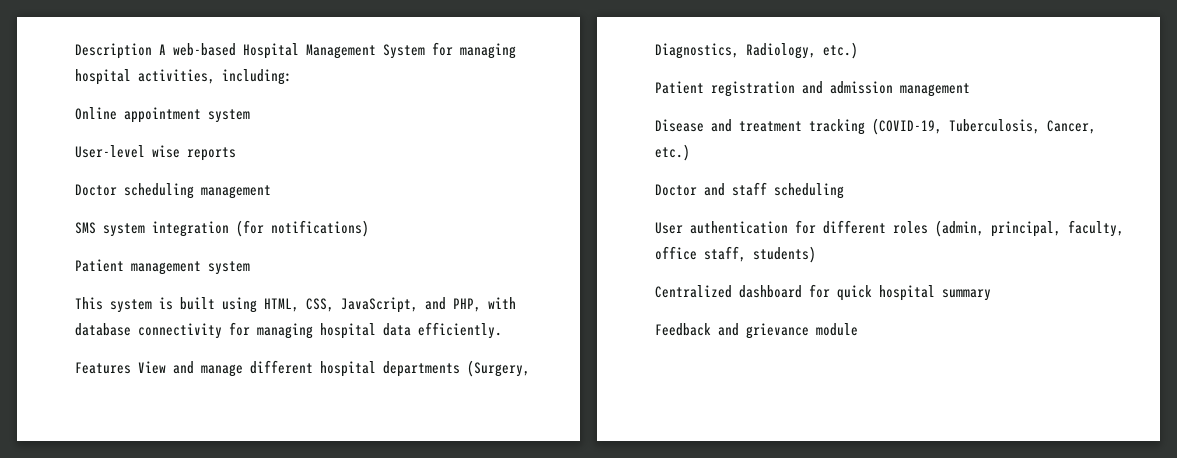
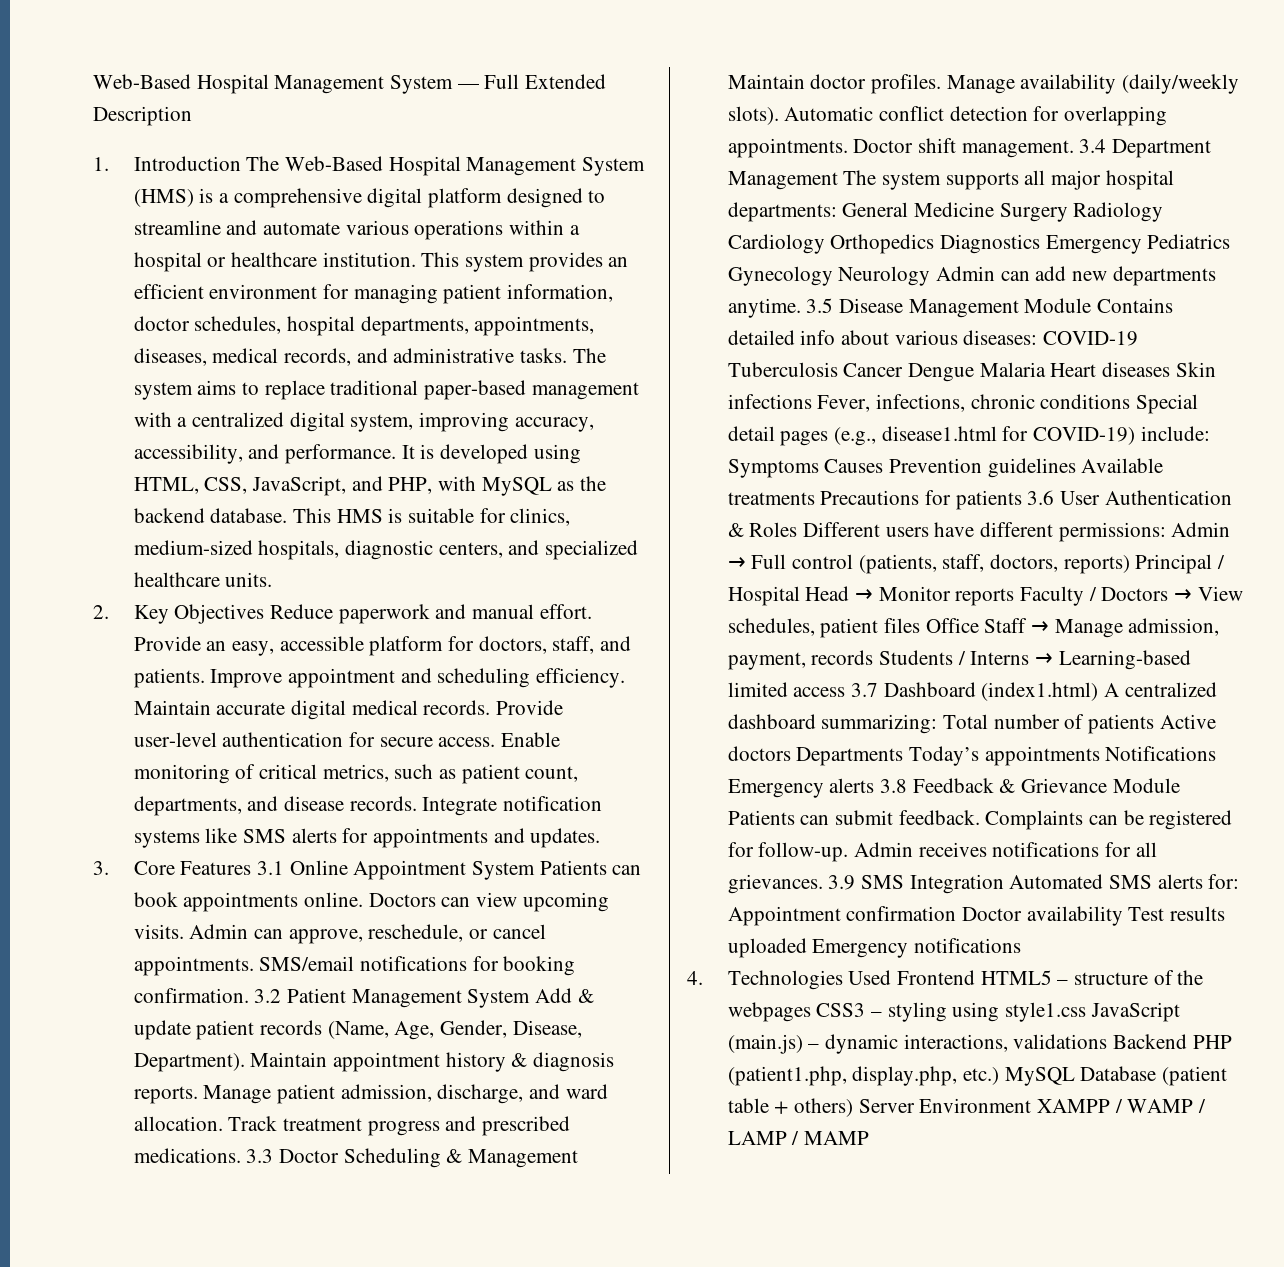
[75,42,516,59] [75,69,292,85] [75,107,250,123] [75,145,236,161] [75,183,271,199] [75,220,369,237] [75,259,250,275] [75,297,215,313] Description A web-based Hospital Management System for managing hospital activities, including: // Online appointment system // User-level wise reports // Doctor scheduling management // SMS system integration (for notifications) // Patient management system // This system is built -> [93,74,607,94] [93,106,192,126] [93,156,646,176] [133,188,606,208] [133,220,580,240] [133,252,629,272] [133,284,614,304] [133,316,595,336] [133,348,606,366] [133,380,639,400] [133,412,594,432] [133,444,529,464] Web-Based Hospital Management System — Full Extended Description // 1. Introduction The Web-Based Hospital Management System (HMS) is a comprehensive digital platform designed to streamline and automate various operations within a hospital or healthcare institution. This system provides an efficient environment for managing patient information, doctor schedules, hospital departments, appointments, diseases, medical records, and administrative tasks. The system aims to replace traditional paper-based management with a centralized digital system, improving accuracy, accessibility, and performance. It is developed
[75,322,502,339] [75,360,530,377] [655,42,858,59] [655,81,970,97] [655,118,1096,135] [655,144,690,161] [655,182,844,199] [655,220,1124,237] [655,246,816,263] [655,284,991,301] [655,323,858,339] database connectivity for managing hospital data efficiently. // Features View and manage different hospital departments (Surgery, Diagnostics, Radiology, etc.) // Patient registration and admission management // Disease and treatment tracking (COVID-19, Tuberculosis, Cancer, etc.) // Doctor and staff scheduling // User authentication for different roles (admin, principal, faculty, office staff, students) // Centralized dashboard for quick hospital summary // Feedback and grievance module -> [481,476,607,496] [133,508,571,526] [133,540,639,560] [133,572,273,587] [93,604,592,624] [133,636,632,656] [133,668,626,688] [133,700,564,720] [133,732,561,747] [133,764,579,784] [133,796,603,816] [133,828,601,848] [93,860,642,880] [133,892,609,912] [133,924,546,944] [133,956,576,976] [133,988,594,1008] [133,1020,582,1040] [133,1052,615,1072] [133,1084,608,1104] [133,1116,571,1136] [133,1148,579,1168] [727,74,1240,94] [727,106,1168,126] [727,138,1212,158] [727,170,1174,190] [727,202,1164,222] [727,234,1231,254] [727,266,1216,286] [727,298,1174,318] [727,330,1139,346] [727,362,1216,382] [727,394,1199,414] [727,426,1210,446] [727,458,1164,478] [727,490,1232,510] [727,522,1231,542] [727,554,1226,574] [727,586,1243,606] [727,618,1220,638] [727,650,1191,670] [727,682,1217,701] [727,714,1216,734] [727,746,1217,766] [727,778,1180,798] [727,810,1233,830] [727,842,1157,862] [727,874,1240,894] [727,906,1226,926] [727,938,1022,958] [687,970,1204,990] [727,1002,1180,1022] [727,1034,1232,1054] [727,1066,1228,1086] [727,1098,1207,1117] [727,1131,870,1145] MySQL as the backend database. This HMS is suitable for clinics, medium-sized hospitals, diagnostic centers, and specialized healthcare units. // 2. Key Objectives Reduce paperwork and manual effort. Provide an easy, accessible platform for doctors, staff, and patients. Improve appointment and scheduling efficiency. Maintain accurate digital medical records. Provide user-level authentication for secure access. Enable monitoring of critical metrics, such as patient count, departments, and disease records. Integrate notification systems like SMS alerts for appointments and updates. // 3. Core Features 3.1 Online Appointment System Patients can book appointments online. Doctors can view upcoming visits. Admin can approve, reschedule, or cancel appointments. SMS/email notifications for booking confirmation. 3.2 Patient Management System Add & update patient records (Name, Age, Gender, Disease, Department). Maintain appointment history & diagnosis reports. Manage patient admission, discharge, and ward allocation. Track treatment progress and prescribed medications. 3.3 Doctor Scheduling & Management Maintain doctor profiles. Manage availability (daily/weekly slots). Automatic conflict detection for overlapping appointments. Doctor shift management. 3.4 Department Management The system supports all major hospital departments: General Medicine Surgery Radiology Cardiology Orthopedics Diagnostics Emergency Pediatrics Gynecology Neurology Admin can add new departments anytime. 3.5 Disease Management Module Contains detailed info about various diseases: COVID-19 Tuberculosis Cancer Dengue Malaria Heart diseases Skin infections Fever, infections, chronic conditions Special detail pages (e.g., disease1.html for COVID-19) include: Symptoms Causes Prevention guidelines Available treatments Precautions for patients 3.6 User Authentication & Roles Different users have different permissions: Admin → Full control (patients, staff, doctors, reports) Principal / Hospital Head → Monitor reports Faculty / Doctors → View schedules, patient files Office Staff → Manage admission, payment, records Students / Interns → Learning-based limited access 3.7 Dashboard (index1.html) A centralized dashboard summarizing: Total number of patients Active doctors Departments Today’s appointments Notifications Emergency alerts 3.8 Feedback & Grievance Module Patients can submit feedback. Complaints can be registered for follow-up. Admin receives notifications for all grievances. 3.9 SMS Integration Automated SMS alerts for: Appointment confirmation Doctor availability Test results uploaded Emergency notifications // 4. Technologies Used Frontend HTML5 – structure of the webpages CSS3 – styling using style1.css JavaScript (main.js) – dynamic interactions, validations Backend PHP (patient1.php, display.php, etc.) MySQL Database (patient table + others) Server Environment XAMPP / WAMP / LAMP / MAMP

